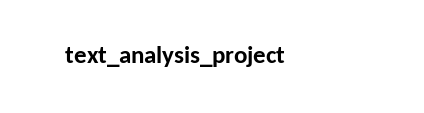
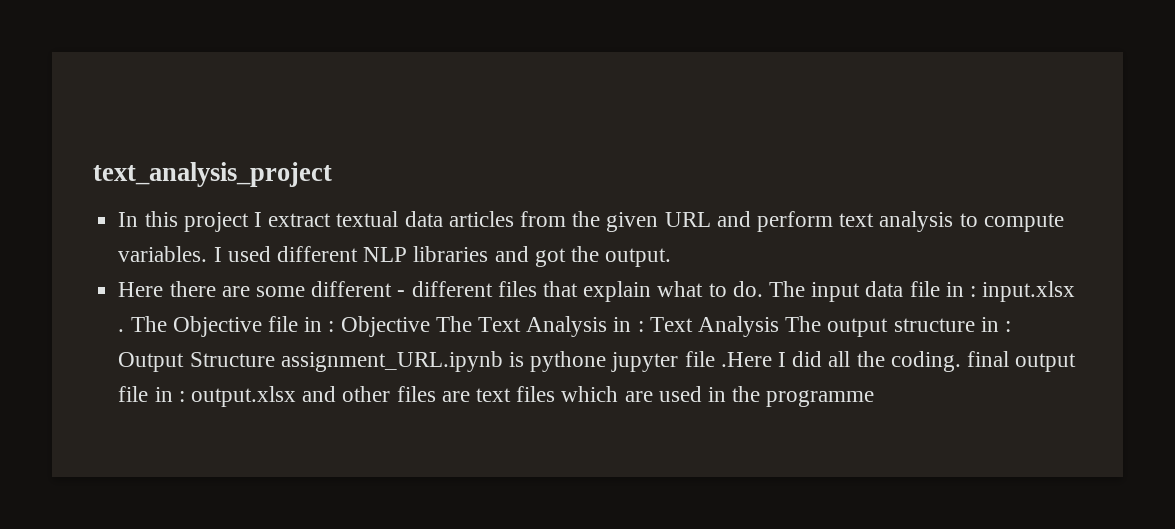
(285, 56) none -> [118,211,1064,232] [118,246,672,267] [118,281,1076,302] [118,316,1012,337] [118,351,1077,372] [118,386,875,407] // In this project I extract textual data articles from the given URL and perform text analysis to compute variables. I used different NLP libraries and got the output. // Here there are some different - different files that explain what to do. The input data file in : input.xlsx . The Objective file in : Objective The Text Analysis in : Text Analysis The output structure in : Output Structure assignment_URL.ipynb is pythone jupyter file .Here I did all the coding. final output file in : output.xlsx and other files are text files which are used in the programme

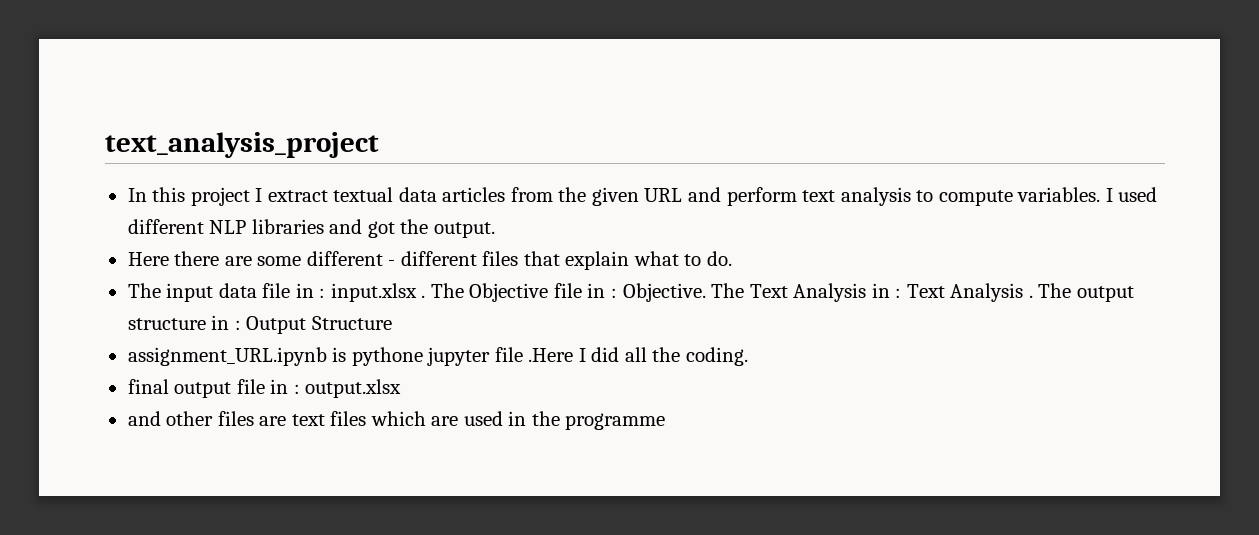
(763, 289) none -> (732, 258) //
[340,316,430,337] Objective -> [622,283,706,302] Objective.
(780, 326) none -> [1028,295,1033,298] .
(275, 359) none -> (392, 323) //
(961, 361) none -> (748, 356) //
(296, 396) none -> (402, 388) //

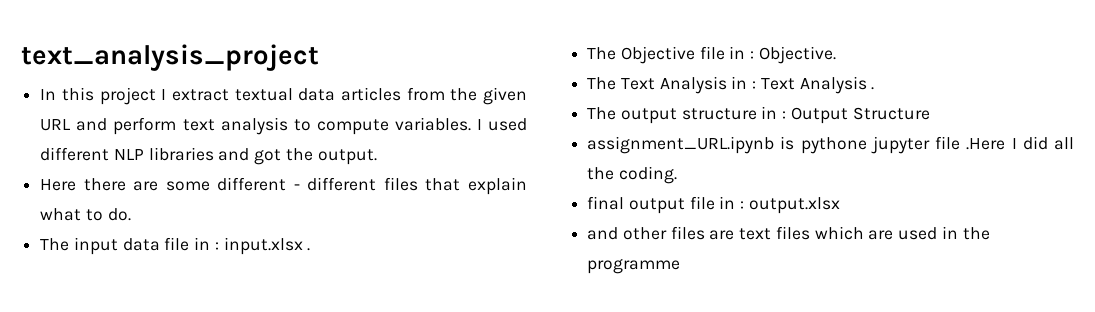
(426, 296) none -> (311, 249) //
(706, 292) none -> (836, 55) //
(1033, 296) none -> (875, 88) //

